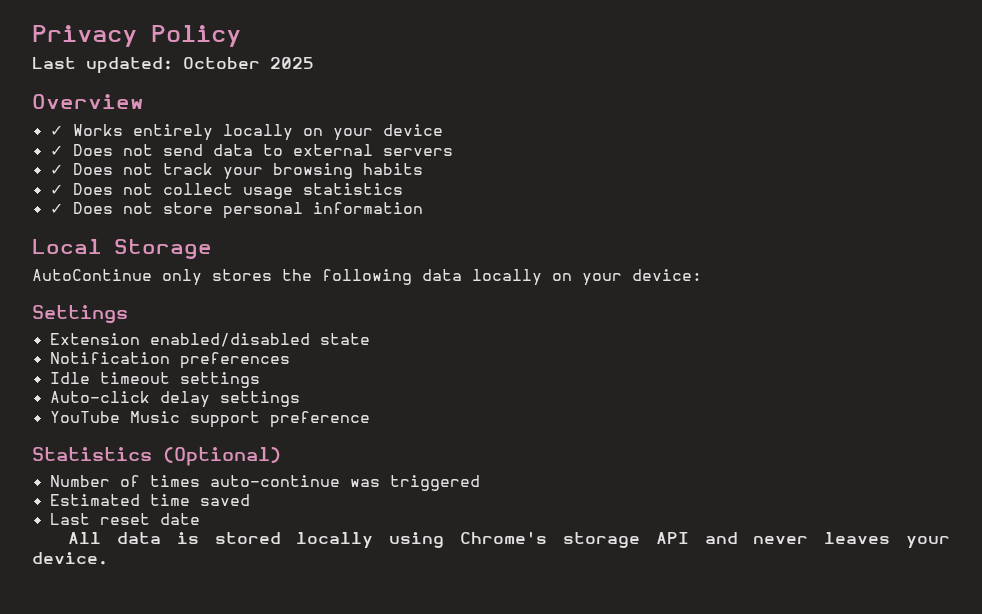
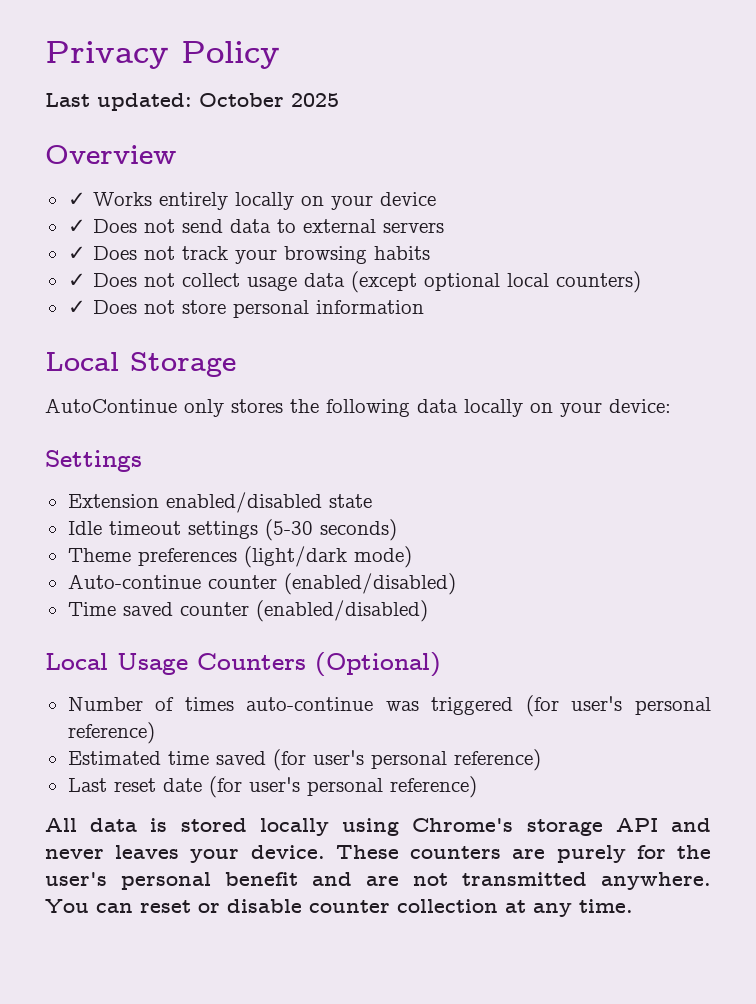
[302,183,403,195] statistics -> [303,271,641,293] data (except optional local counters)
[49,352,290,369] // Notification preferences -> (372, 501) none
[49,391,300,408] [49,411,370,428] [32,447,152,461] // Auto-click delay settings // YouTube Music support preference // Statistics -> [264,519,397,541] [67,546,412,568] [67,573,456,595] [67,600,428,622] [45,653,306,675] (5-30 seconds) // Theme preferences (light/dark mode) // Auto-continue counter (enabled/disabled) // Time saved counter (enabled/disabled) // Local Usage Counters
(480, 483) none -> [525,695,711,717] [67,722,155,744] (for user's personal reference)
(250, 500) none -> [272,749,541,771] (for user's personal reference)
(200, 519) none -> [208,776,477,798] (for user's personal reference)
(108, 558) none -> [335,845,711,863] [45,872,711,890] [45,899,633,917] These counters are purely for the user's personal benefit and are not transmitted anywhere. You can reset or disable counter collection at any time.

